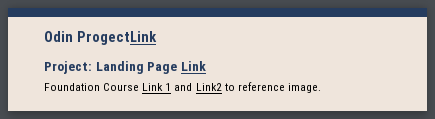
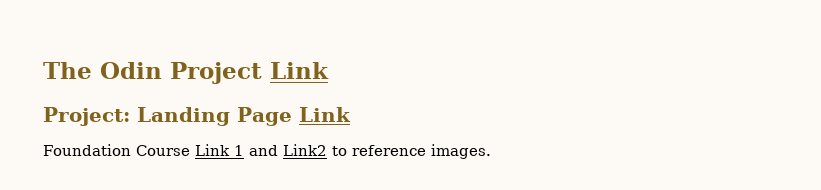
[44,31,157,45] Odin ProgectLink -> [43,62,329,84] The Odin Project Link
[287,83,321,93] image. -> [431,144,491,159] images.

